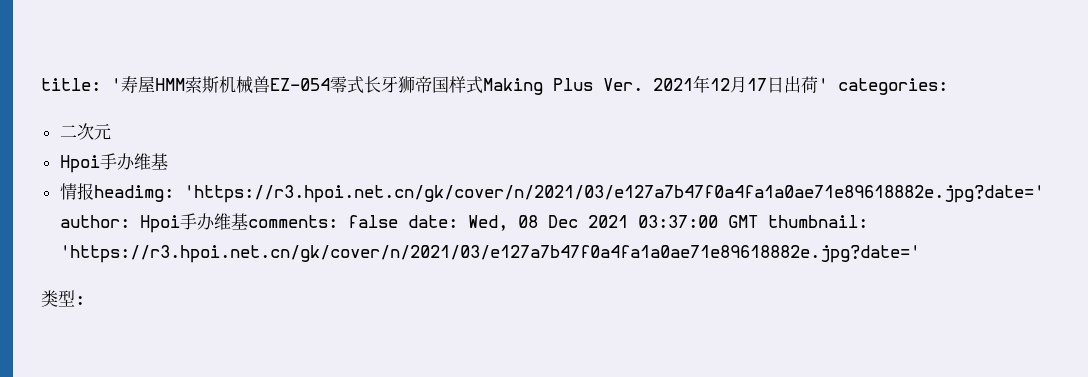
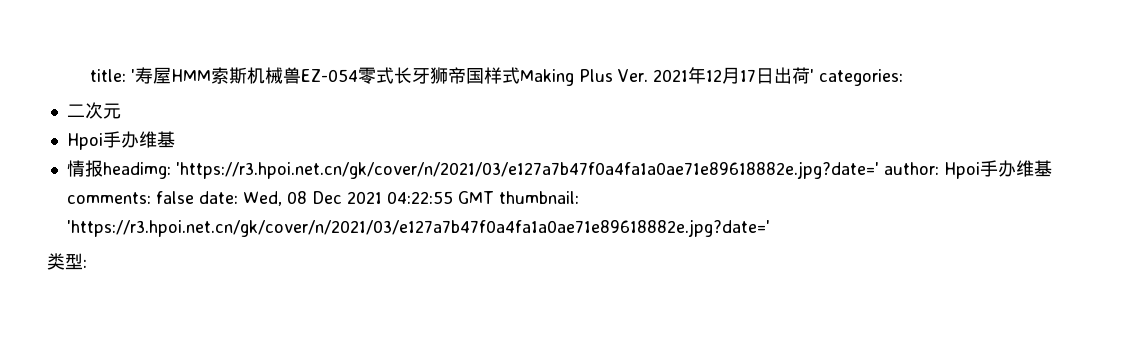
[637,215,718,228] 03:37:00 -> [386,191,453,204] 04:22:55

